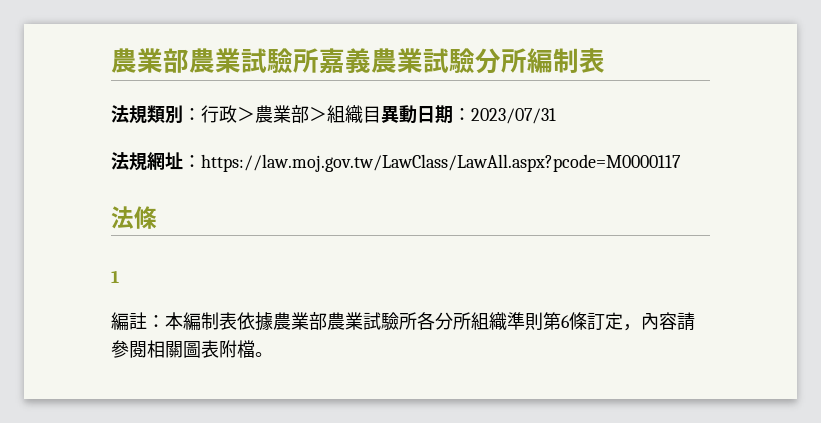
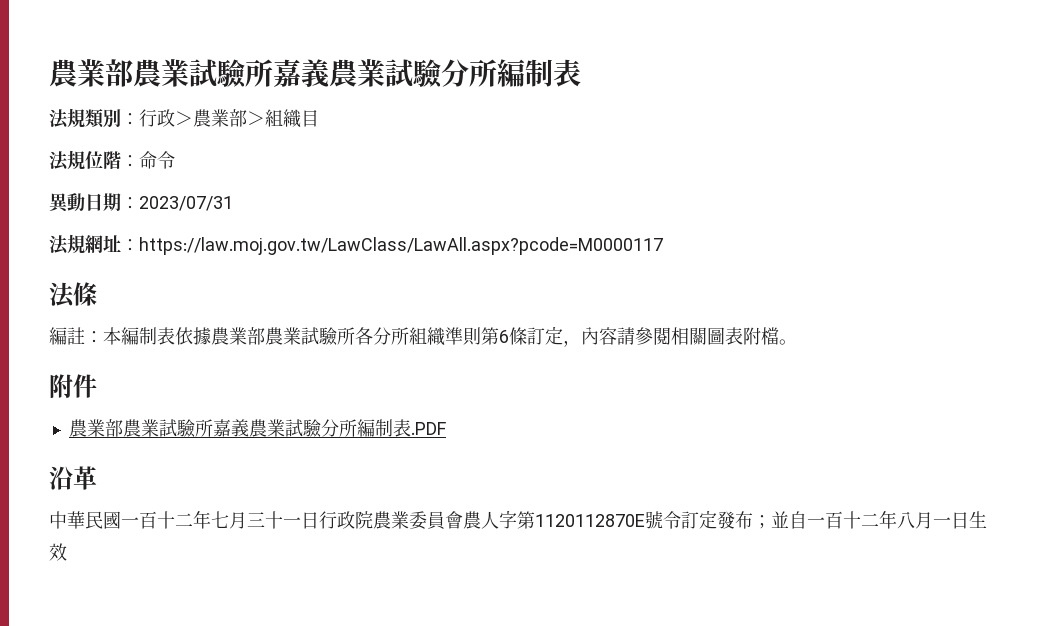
(381, 114) none -> [49,150,175,171] // 法規位階：命令 //
[111,270,119,283] // 1 -> (97, 294) none
(273, 354) none -> [49,374,97,399] [68,419,446,438] [49,466,97,490] [49,510,987,530] [49,543,67,561] // 附件 // 農業部農業試驗所嘉義農業試驗分所編制表.PDF // 沿革 // 中華民國一百十二年七月三十一日行政院農業委員會農人字第1120112870E號令訂定發布；並自一百十二年八月一日生效

